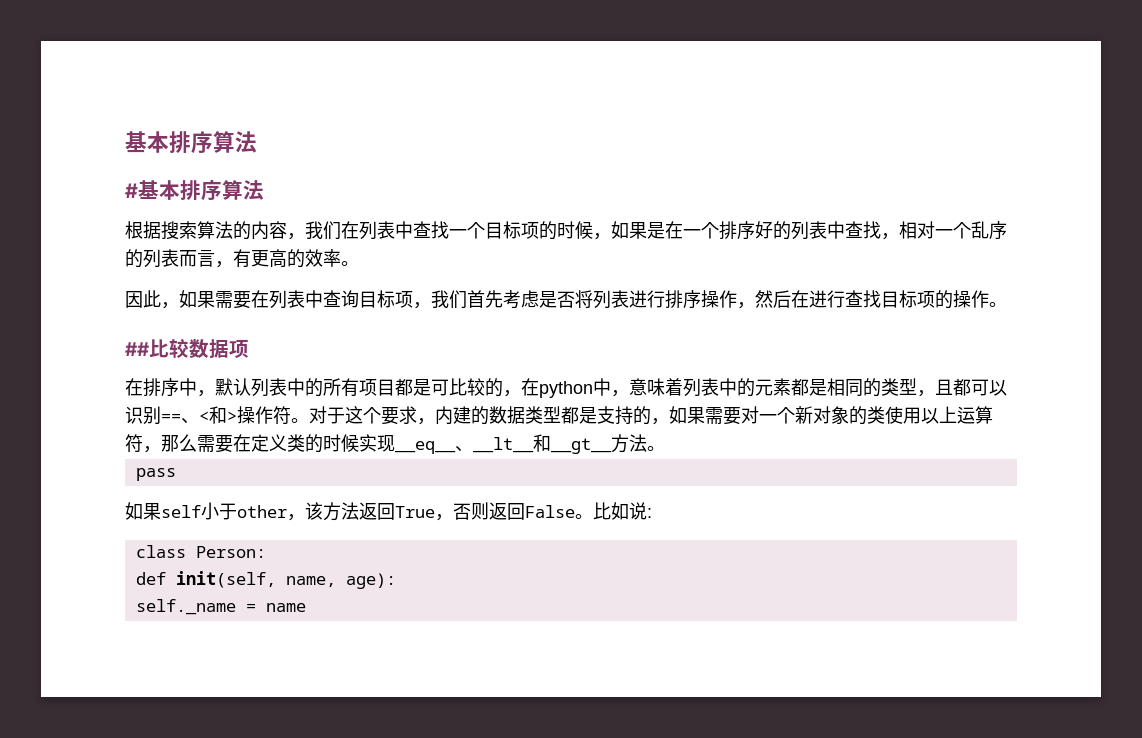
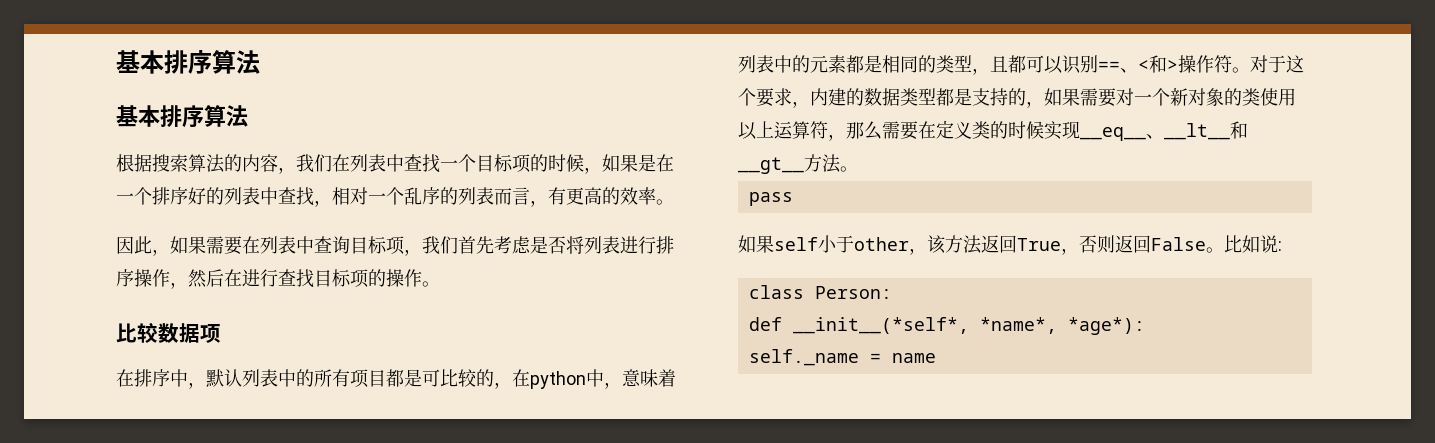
[125,131,257,154] [125,183,138,198] 基本排序算法 // # -> [116,50,260,74] 基本排序算法 //
[125,342,150,356] ## -> (440, 284) none
[175,571,396,589] init(self, name, age): -> [792,317,1145,335] __init__(*self*, *name*, *age*):

